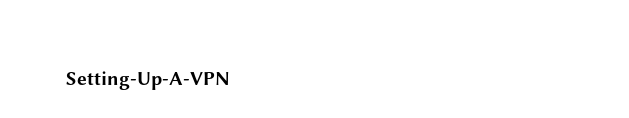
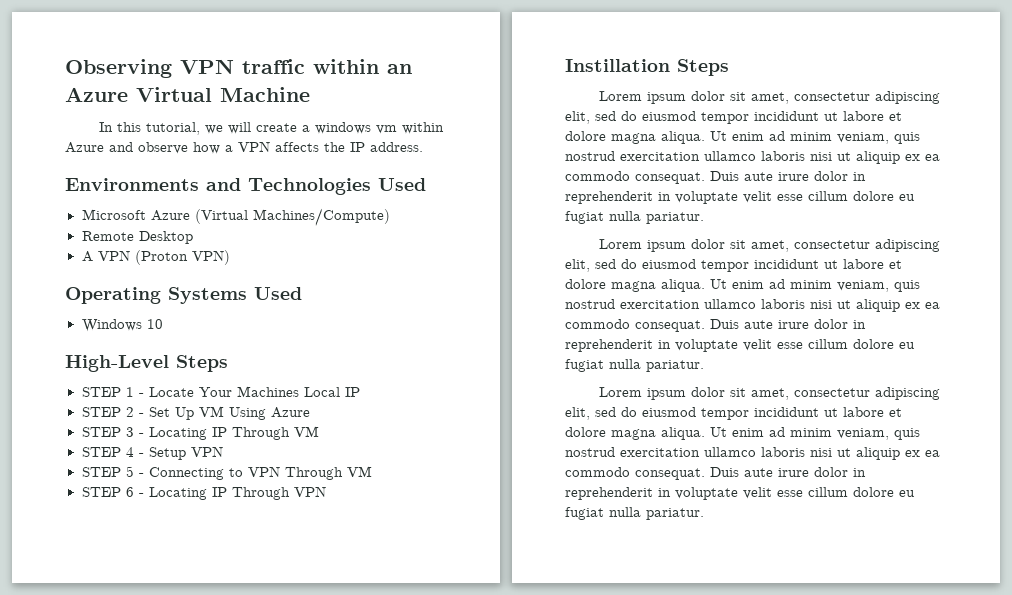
[66,71,230,90] Setting-Up-A-VPN -> [65,59,412,78] [65,87,310,102] [99,122,445,135] [65,141,423,154] [65,178,426,195] [81,208,390,226] [81,231,193,244] [81,250,230,265] [65,287,302,304] [81,319,163,332] [65,355,228,372] [81,386,360,397] [81,406,310,420] [81,426,319,440] [81,446,223,460] [81,466,372,480] [81,486,326,500] [565,59,729,76] [599,91,941,104] [565,111,902,124] [565,131,920,144] [565,151,940,164] [565,171,866,184] [565,191,915,204] [565,211,704,224] [599,239,941,252] [565,259,902,272] [565,279,920,292] [565,299,940,312] [565,319,866,332] [565,339,915,352] [565,359,704,372] [599,387,941,400] [565,407,902,420] [565,427,920,440] [565,447,940,460] [565,467,866,480] [565,487,915,500] [565,507,704,520] Observing VPN traffic within an Azure Virtual Machine // In this tutorial, we will create a windows vm within Azure and observe how a VPN affects the IP address. // Environments and Technologies Used // Microsoft Azure (Virtual Machines/Compute) // Remote Desktop // A VPN (Proton VPN) // Operating Systems Used // Windows 10 // High-Level Steps // STEP 1 - Locate Your Machines Local IP // STEP 2 - Set Up VM Using Azure // STEP 3 - Locating IP Through VM // STEP 4 - Setup VPN // STEP 5 - Connecting to VPN Through VM // STEP 6 - Locating IP Through VPN // Instillation Steps // Lorem ipsum dolor sit amet, consectetur adipiscing elit, sed do eiusmod tempor incididunt ut labore et dolore magna aliqua. Ut enim ad minim veniam, quis nostrud exercitation ullamco laboris nisi ut aliquip ex ea commodo consequat. Duis aute irure dolor in reprehenderit in voluptate velit esse cillum dolore eu fugiat nulla pariatur. // Lorem ipsum dolor sit amet, consectetur adipiscing elit, sed do eiusmod tempor incididunt ut labore et dolore magna aliqua. Ut enim ad minim veniam, quis nostrud exercitation ullamco laboris nisi ut aliquip ex ea commodo consequat. Duis aute irure dolor in reprehenderit in voluptate velit esse cillum dolore eu fugiat nulla pariatur. // Lorem ipsum dolor sit amet, consectetur adipiscing elit, sed do eiusmod tempor incididunt ut labore et dolore magna aliqua. Ut enim ad minim veniam, quis nostrud exercitation ullamco laboris nisi ut aliquip ex ea commodo consequat. Duis aute irure dolor in reprehenderit in voluptate velit esse cillum dolore eu fugiat nulla pariatur.

